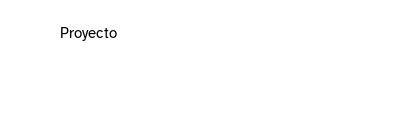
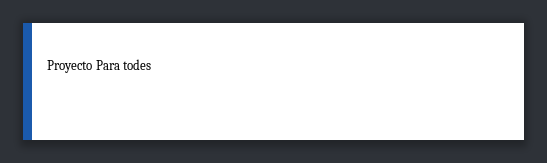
(117, 34) none -> [95,59,152,70] Para todes

